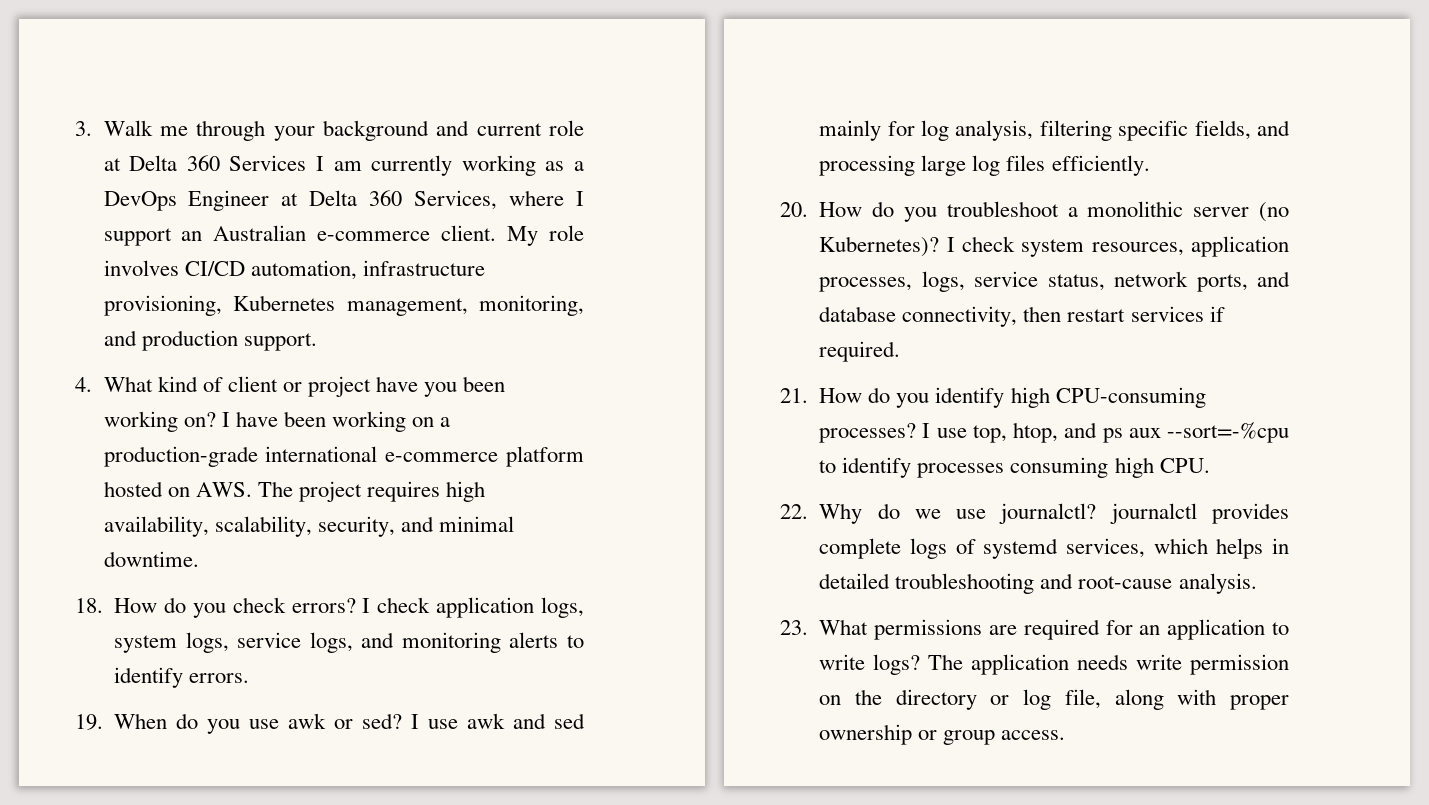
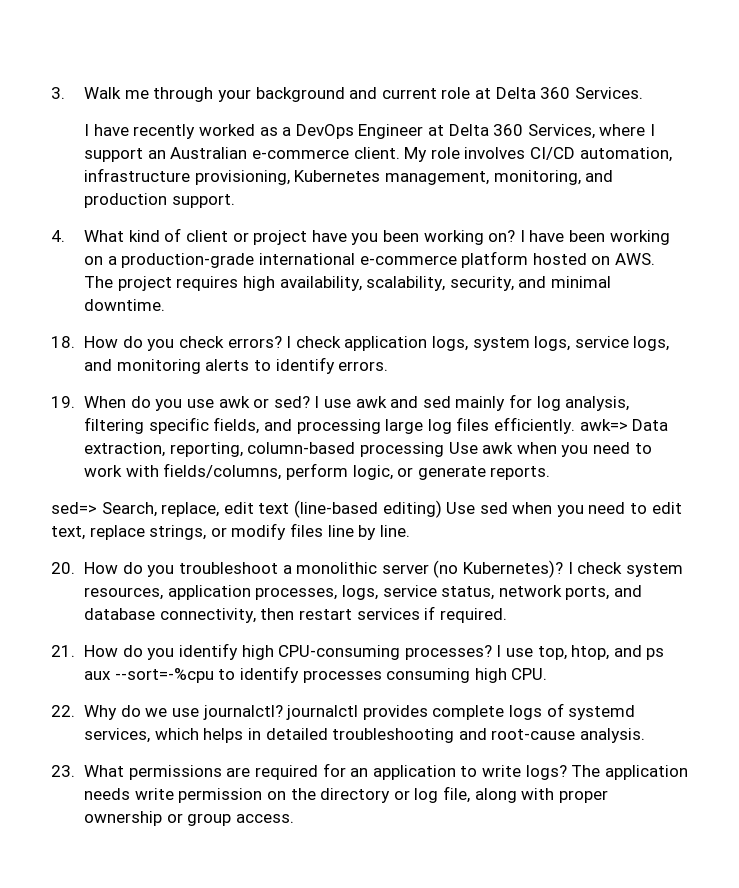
[229,155,536,176] Services I am currently working -> [574,87,643,99] [84,124,256,139] Services. // I have recently worked
(1150, 165) none -> [579,419,669,431] [84,442,652,457] [84,463,551,480] [51,500,682,518] [51,523,410,540] awk=> Data extraction, reporting, column-based processing Use awk when you need to work with fields/columns, perform logic, or generate reports. // sed=> Search, replace, edit text (line-based editing) Use sed when you need to edit text, replace strings, or modify files line by line.

